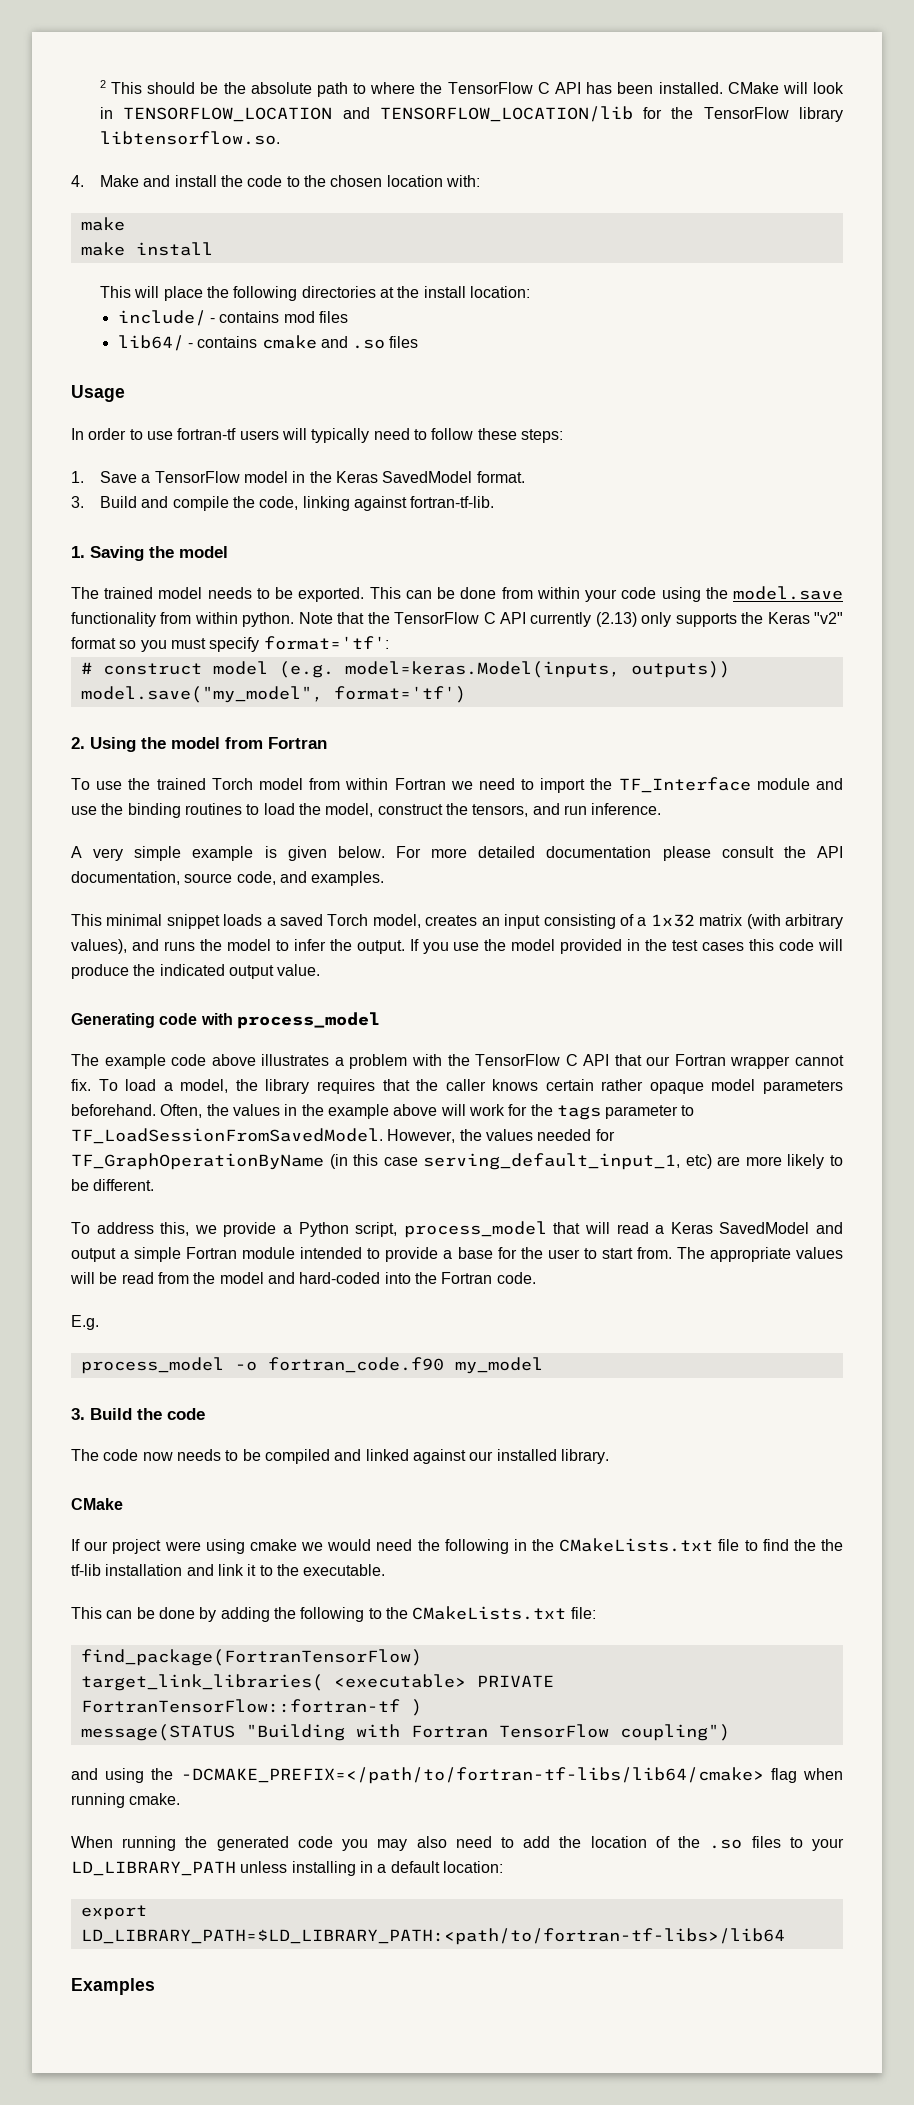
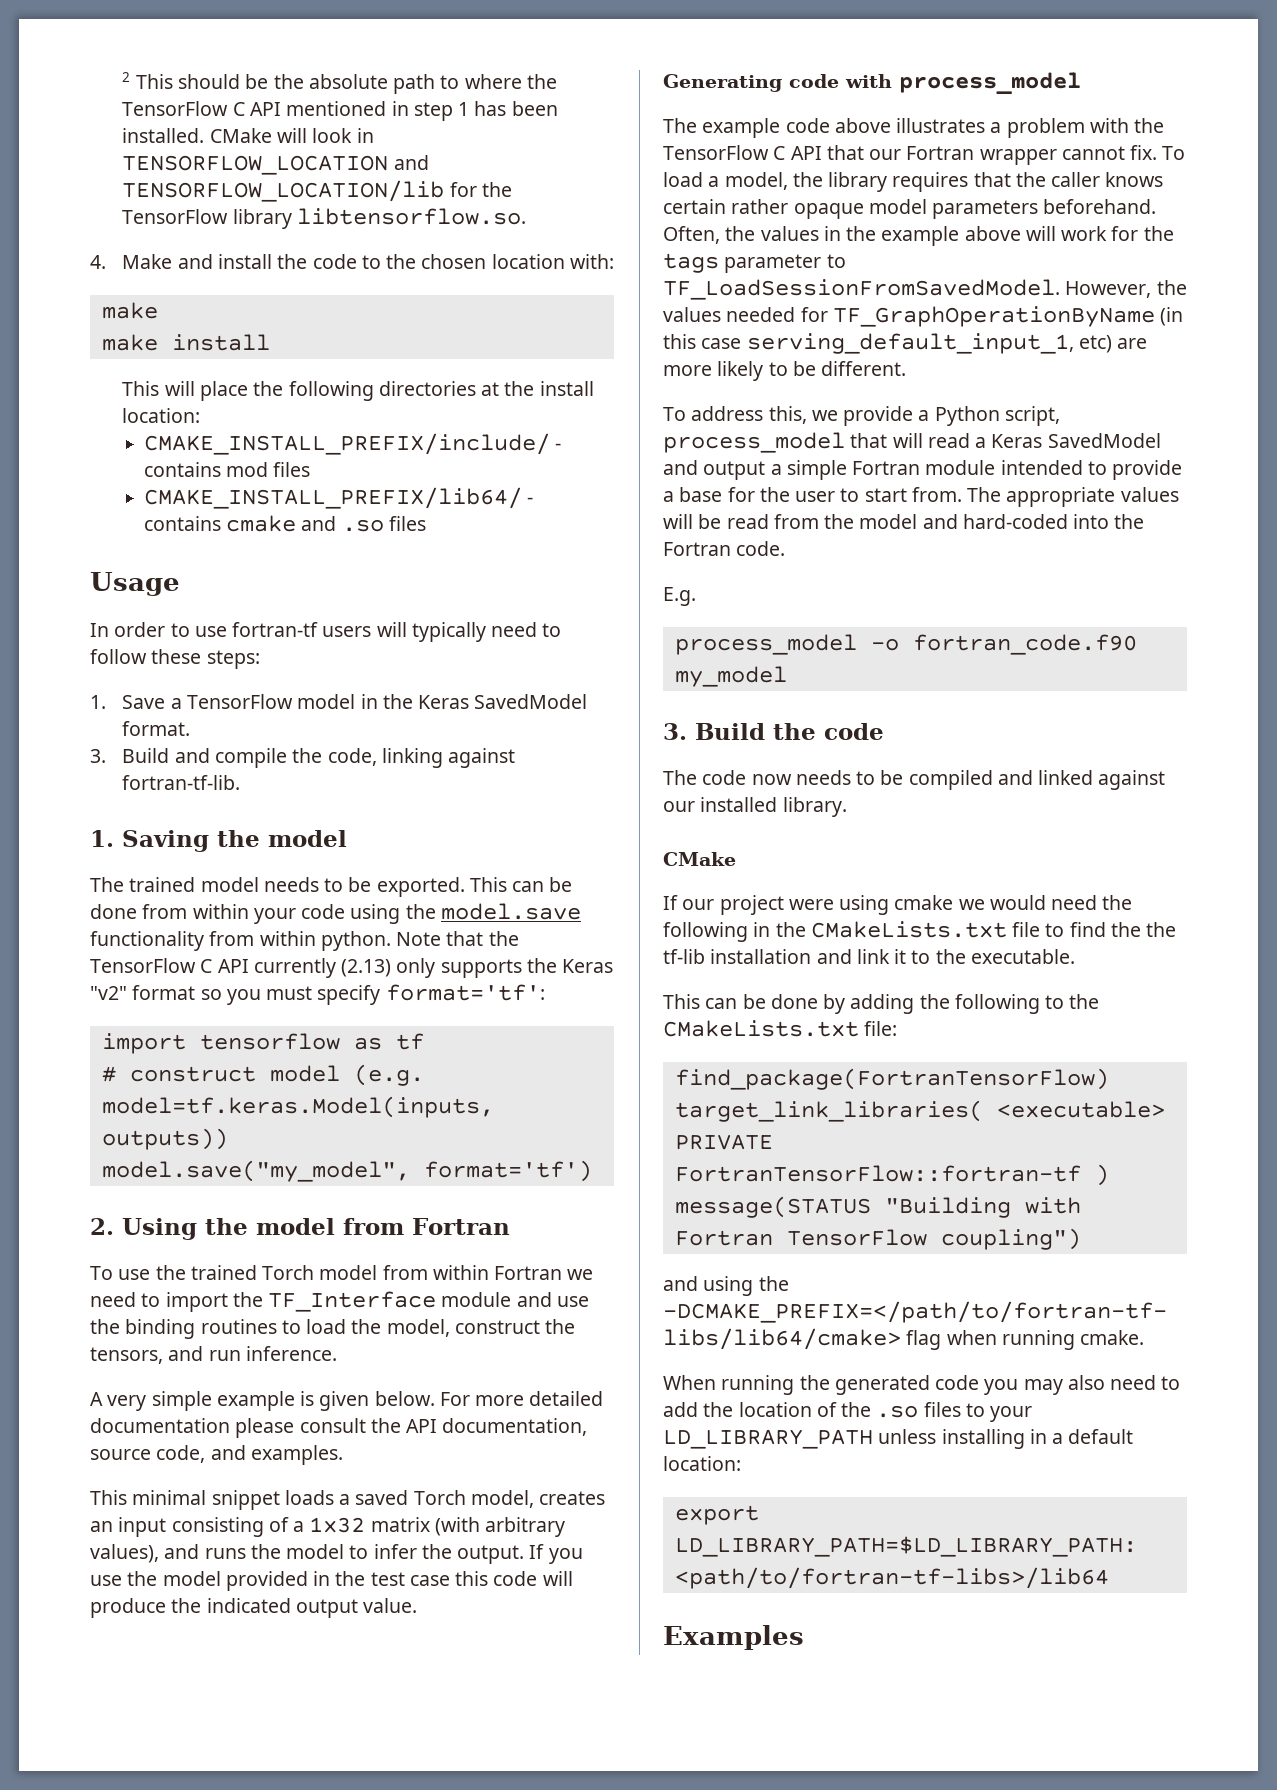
(581, 88) none -> [286,101,470,121] mentioned in step 1
[117,310,206,326] include/ -> [143,433,550,455] CMAKE_INSTALL_PREFIX/include/
[117,335,184,351] lib64/ -> [143,487,522,509] CMAKE_INSTALL_PREFIX/lib64/
(389, 643) none -> [101,1033,424,1054] // import tensorflow as tf
[344,661,620,678] model=keras.Model(inputs, -> [101,1096,494,1118] model=tf.keras.Model(inputs,
[702,942,745,951] cases -> [409,1575,450,1586] case

